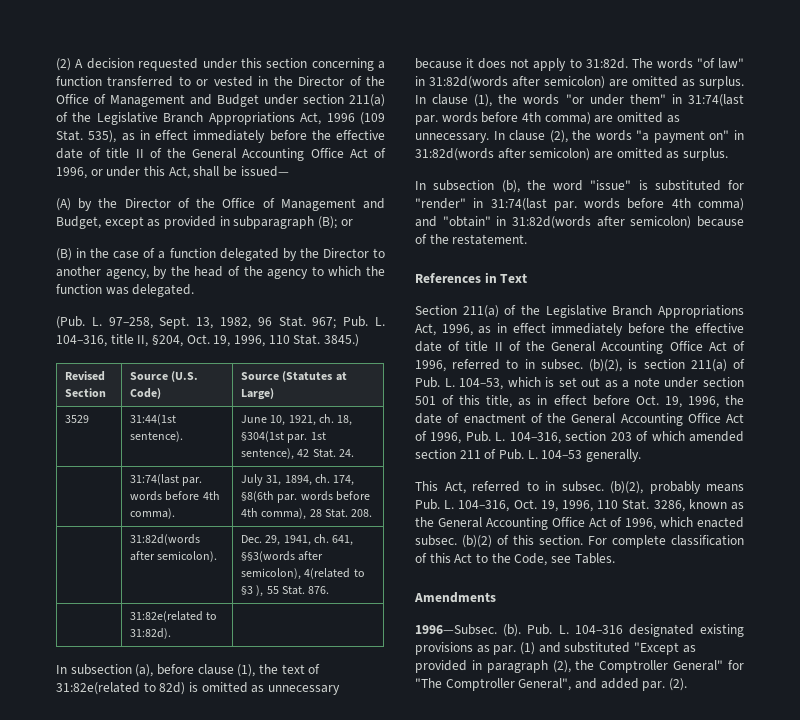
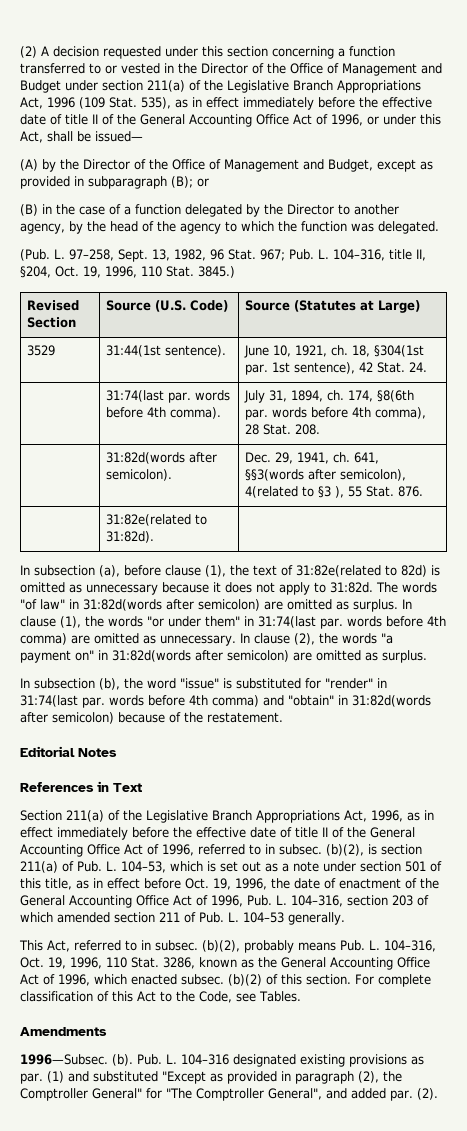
(528, 239) none -> [20,746,117,757] // Editorial Notes

